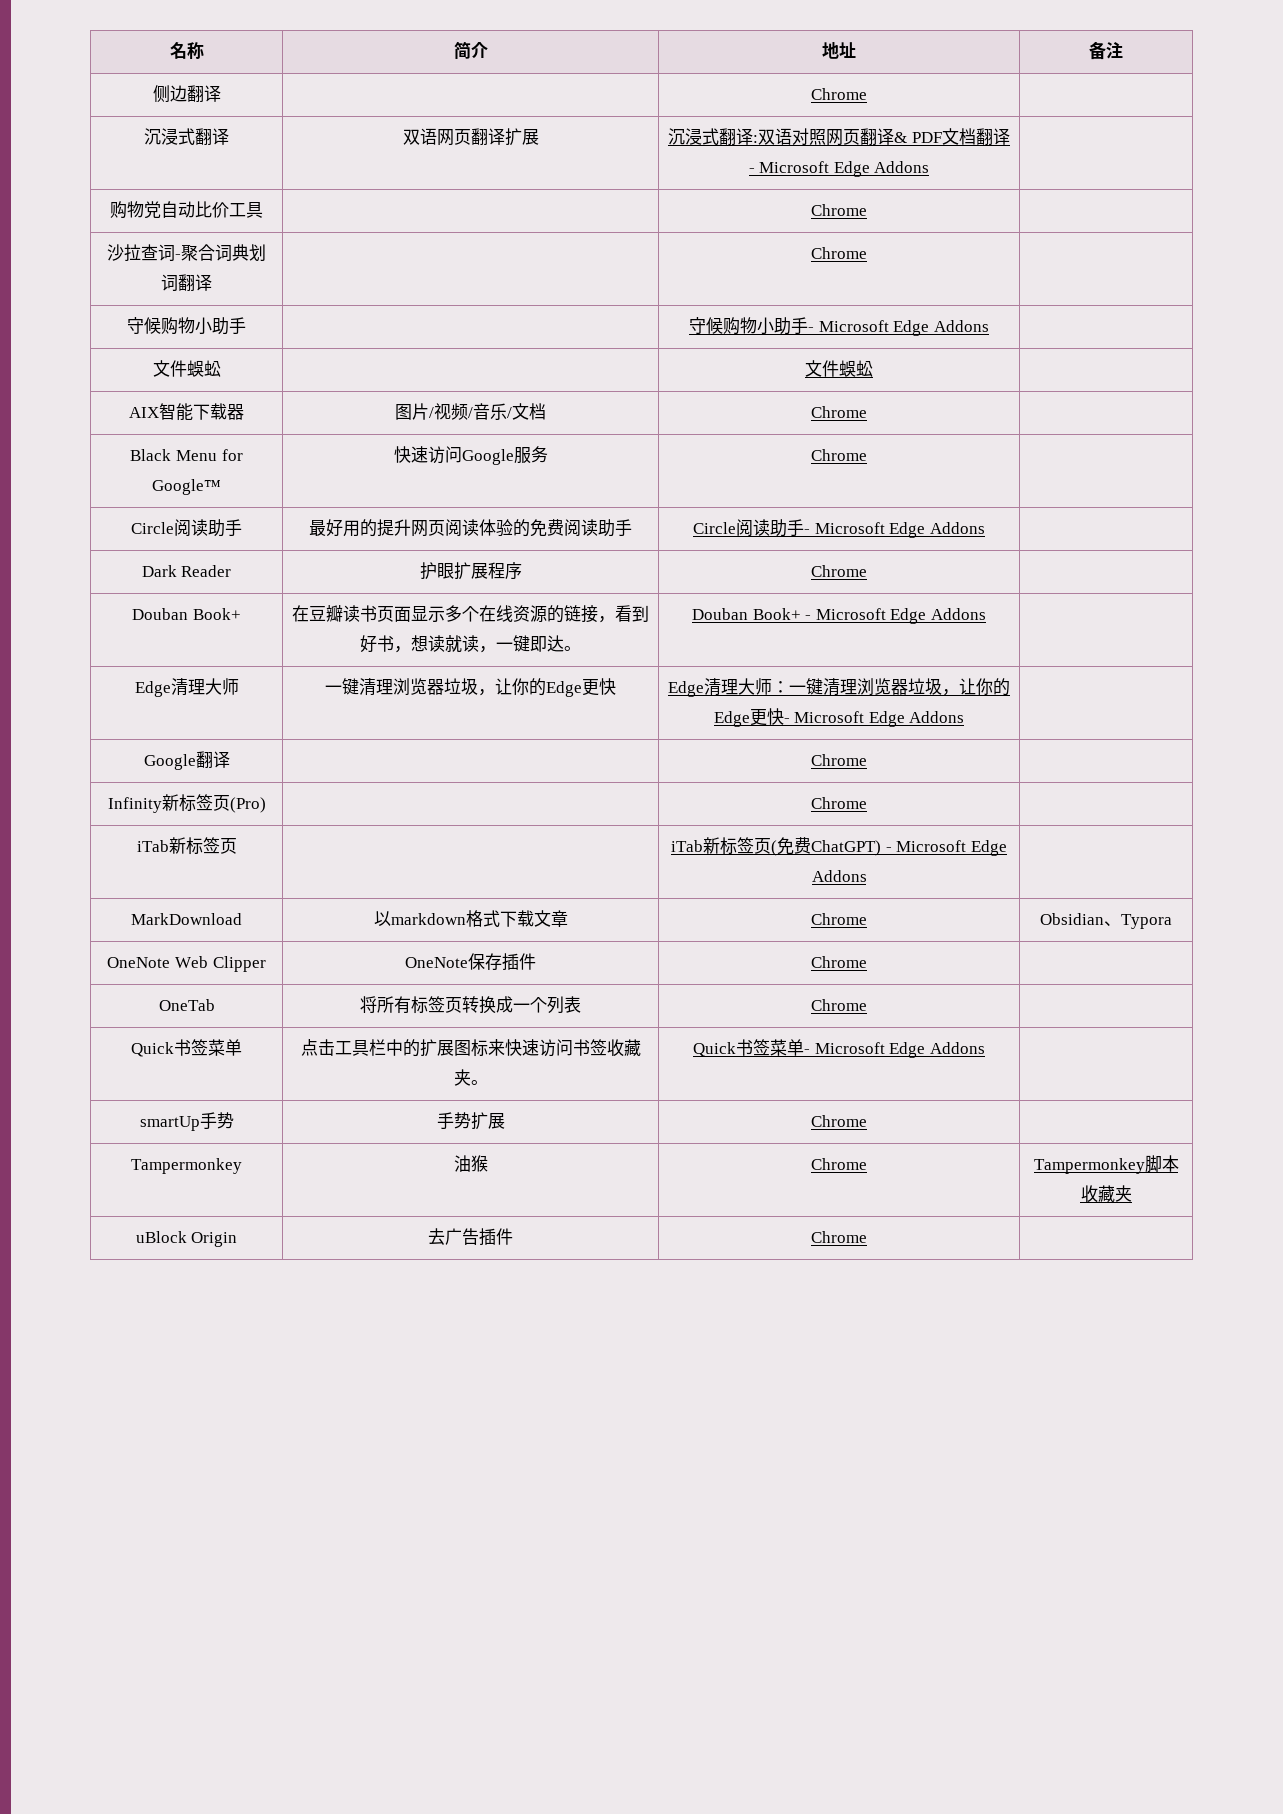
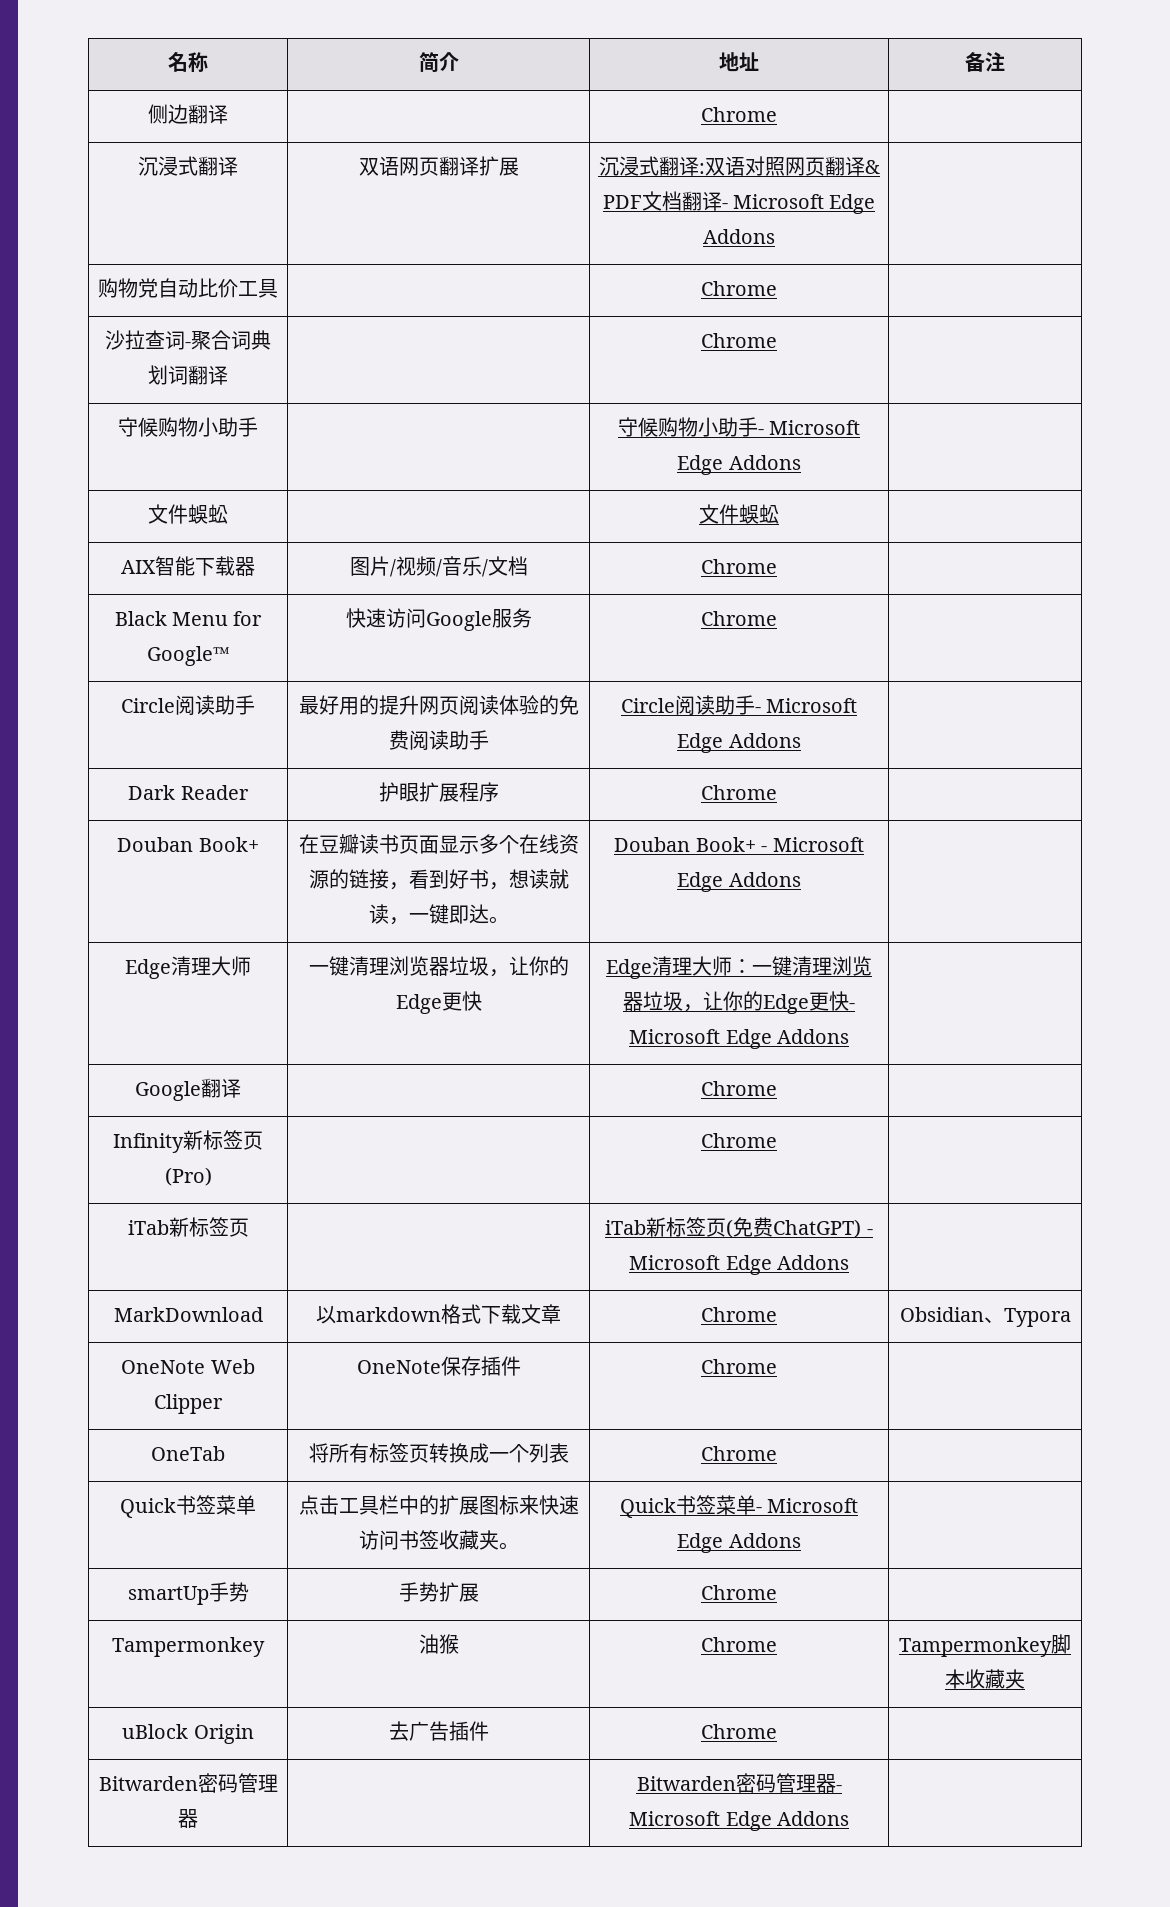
(867, 1237) none -> [98,1773,278,1793] [178,1809,198,1828] [636,1773,842,1793] [629,1811,849,1831] // Bitwarden密码管理器 | | Bitwarden密码管理器- Microsoft Edge Addons |

